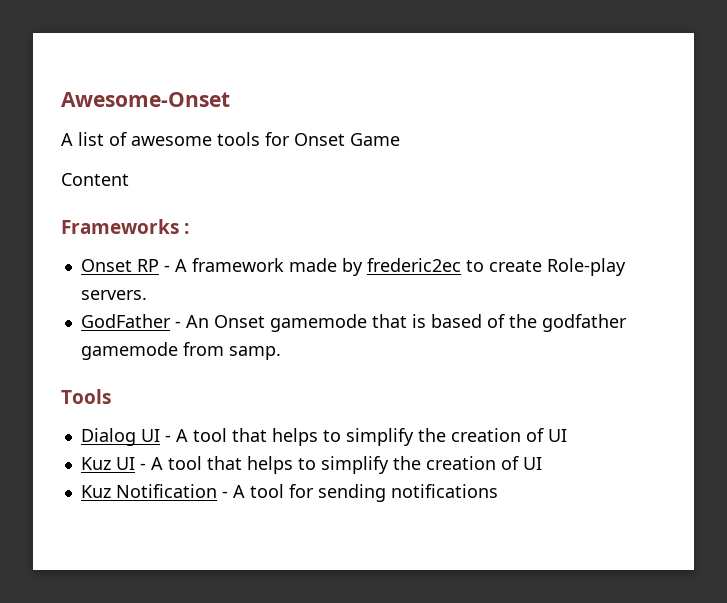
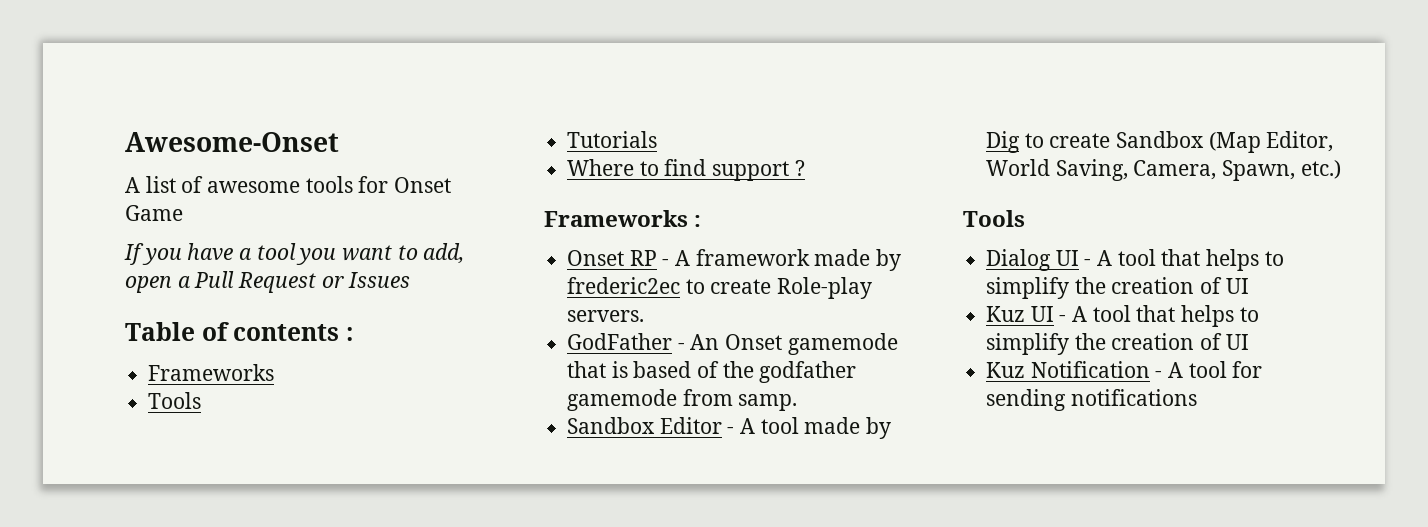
[61,173,129,186] Content -> [124,243,465,265] [125,271,411,293] [125,322,353,341] [148,364,275,381] [148,392,202,409] [567,131,658,148] [567,159,805,181] If you have a tool you want to add, open a Pull Request or Issues // Table of contents : // Frameworks // Tools // Tutorials // Where to find support ?
(281, 353) none -> [567,417,892,439] [986,131,1334,153] [986,159,1341,181] // Sandbox Editor - A tool made by Dig to create Sandbox (Map Editor, World Saving, Camera, Spawn, etc.)

